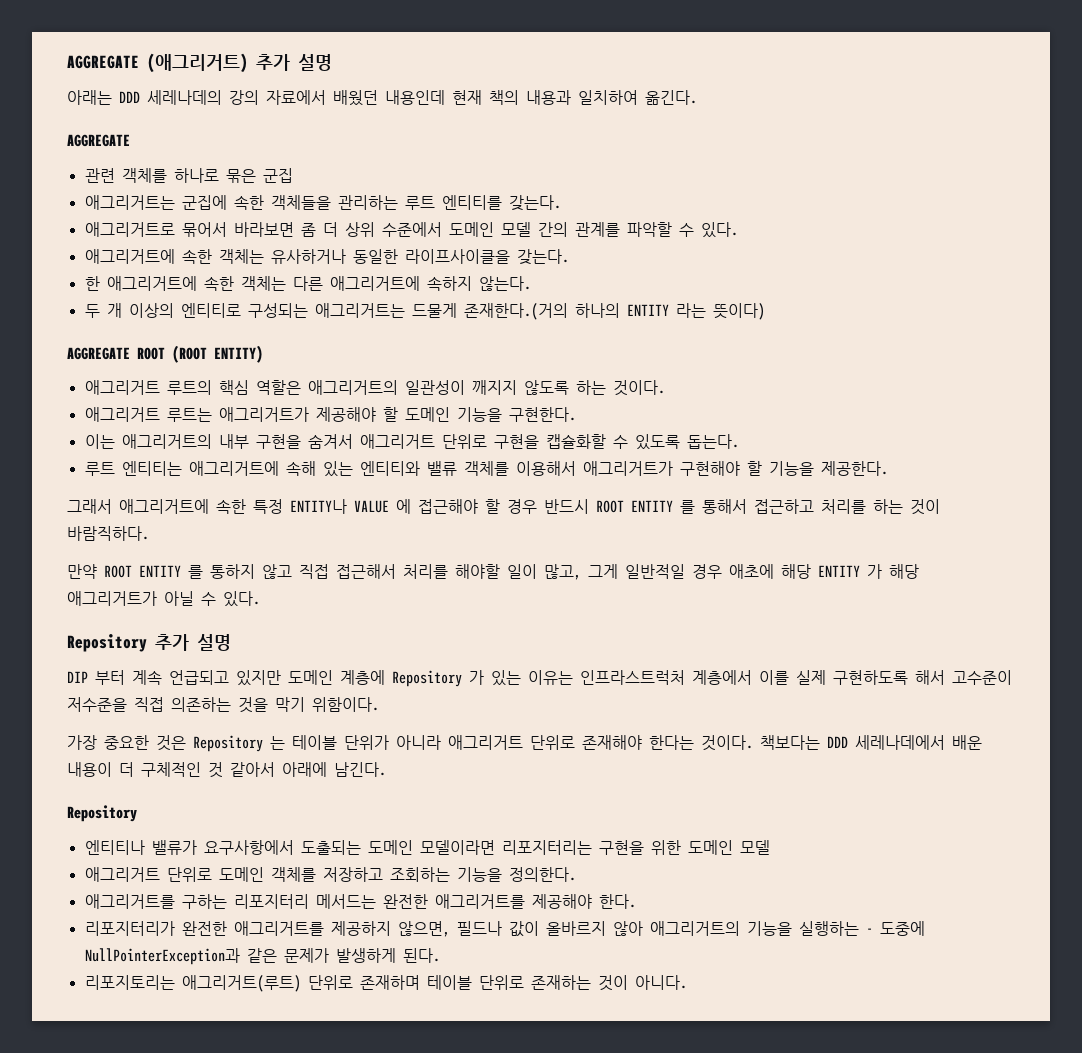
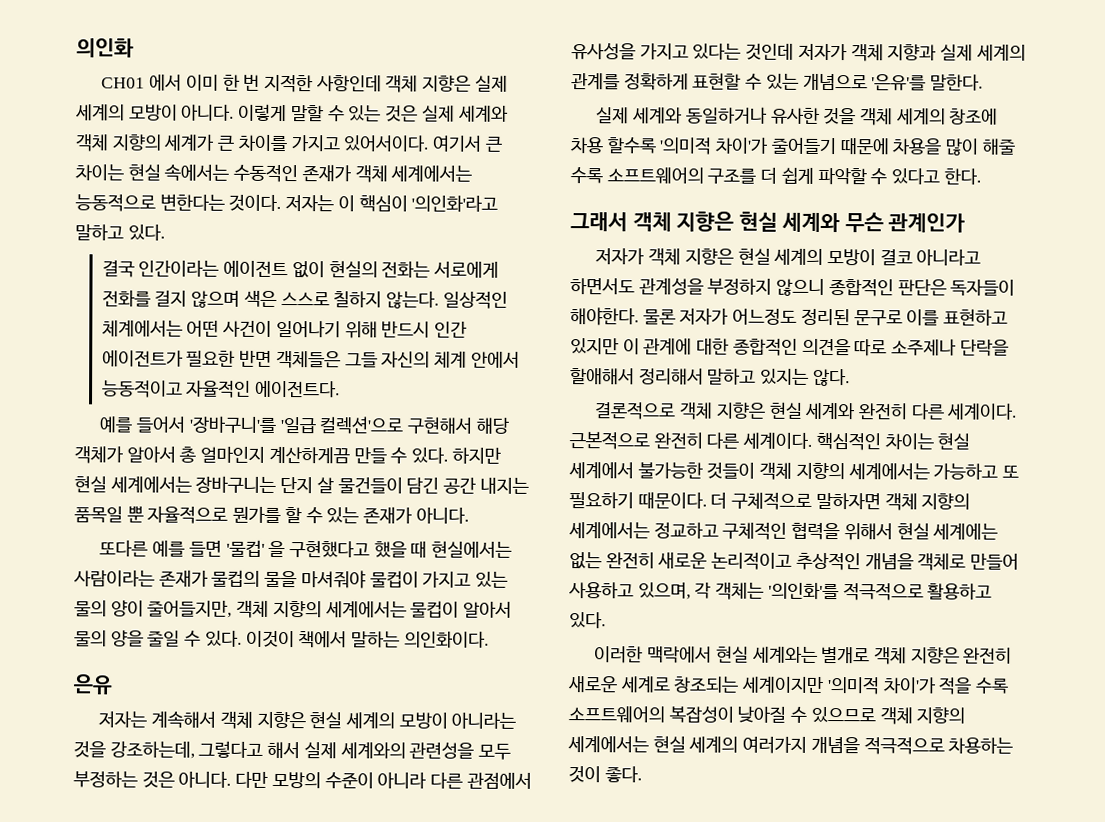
[67,53,332,73] [67,90,697,106] [67,134,130,147] [84,168,293,183] [84,195,561,211] [84,222,738,238] [84,249,569,265] [84,276,531,291] [84,303,765,320] [67,345,263,363] [84,380,665,396] [84,407,576,422] [84,434,739,450] [84,461,888,477] [67,499,940,515] [67,526,149,541] [67,564,919,580] [67,591,260,607] [67,634,231,652] [67,670,1012,687] [67,697,379,713] [67,735,982,752] [67,762,386,778] [67,805,137,822] [84,840,770,855] [84,867,576,882] [84,894,636,909] [84,921,925,937] [84,948,440,965] [84,975,687,992] AGGREGATE (애그리거트) 추가 설명 // 아래는 DDD 세레나데의 강의 자료에서 배웠던 내용인데 현재 책의 내용과 일치하여 옮긴다. // AGGREGATE // 관련 객체를 하나로 묶은 군집 // 애그리거트는 군집에 속한 객체들을 관리하는 루트 엔티티를 갖는다. // 애그리거트로 묶어서 바라보면 좀 더 상위 수준에서 도메인 모델 간의 관계를 파악할 수 있다. // 애그리거트에 속한 객체는 유사하거나 동일한 라이프사이클을 갖는다. // 한 애그리거트에 속한 객체는 다른 애그리거트에 속하지 않는다. // 두 개 이상의 엔티티로 구성되는 애그리거트는 드물게 존재한다.(거의 하나의 ENTITY 라는 뜻이다) // AGGREGATE ROOT (ROOT ENTITY) // 애그리거트 루트의 핵심 역할은 애그리거트의 일관성이 깨지지 않도록 하는 것이다. // 애그리거트 루트는 애그리거트가 제공해야 할 도메인 기능을 구현한다. // 이는 애그리거트의 내부 구현을 숨겨서 애그리거트 단위로 구현을 캡슐화할 수 있도록 돕는다. // 루트 엔티티는 애그리거트에 속해 있는 엔티티와 밸류 객체를 이용해서 애그리거트가 구현해야 할 기능을 제공한다. // 그래서 애그리거트에 속한 특정 ENTITY나 VALUE 에 접근해야 할 경우 반드시 ROOT ENTITY 를 통해서 접근하고 처리를 하는 것이 바람직하다. // 만약 ROOT ENTITY 를 통하지 않고 직접 접근해서 처리를 해야할 일이 많고, 그게 일반적일 경우 애초에 해당 ENTITY 가 해당 애그리거트가 아닐 수 있다. // Repository 추가 설명 // DIP 부터 계속 언급되고 있지만 도메인 계층에 Repository 가 있는 이유는 인프라스트럭처 계층에서 이를 실제 구현하도록 해서 고수준이 저수준을 직접 의존하는 것을 막기 위함이다. // 가장 중요한 것은 Repository 는 테이블 단위가 아니라 애그리거트 단위로 존재해야 한다는 것이다. 책보다는 DDD 세레나데에서 배운 내용이 더 구체적인 것 같아서 아래에 남긴다. // Repository // 엔티티나 밸류가 요구사항에서 도출되는 도메인 모델이라면 리포지터리는 구현을 위한 도메인 모델 // 애그리거트 단위로 도메인 객체를 저장하고 조회하는 기능을 정의한다. // 애그리거트를 구하는 리포지터리 메서드는 완전한 애그리거트를 제공해야 한다. // 리포지터리가 완전한 애그리거트를 제공하지 않으면, 필드나 값이 올바르지 않아 애그리거트의 기능을 실행하는 - 도중에 NullPointerException과 같은 문제가 발생하게 된다. // 리포지토리는 애그리거트(루트) 단위로 존재하며 테이블 단위로 존재하는 것이 아니다. -> [76,38,134,58] [101,74,508,93] [75,103,509,122] [75,133,503,152] [75,163,473,183] [75,193,499,213] [75,224,165,241] [101,260,499,279] [101,289,508,309] [101,319,467,339] [101,350,520,369] [101,380,341,398] [99,415,509,435] [74,445,501,464] [74,475,529,494] [74,505,469,524] [99,539,513,558] [73,569,509,589] [74,599,513,618] [74,629,489,649] [73,674,113,695] [98,710,517,729] [73,740,512,760] [73,771,532,789] [571,43,1026,62] [571,72,984,91] [596,106,999,126] [570,137,1016,156] [570,167,981,186] [570,211,966,233] [595,247,982,266] [570,277,1016,297] [570,307,1009,326] [570,337,1009,357] [570,368,850,387] [594,401,1018,420] [569,431,971,451] [568,461,1020,480] [569,491,971,511] [568,521,999,541] [569,552,1020,571] [568,581,993,601] [569,612,606,629] [594,645,1013,665] [567,675,1010,695] [568,706,966,725] [567,735,1014,755] [568,766,642,783] 의인화 // CH01 에서 이미 한 번 지적한 사항인데 객체 지향은 실제 세계의 모방이 아니다. 이렇게 말할 수 있는 것은 실제 세계와 객체 지향의 세계가 큰 차이를 가지고 있어서이다. 여기서 큰 차이는 현실 속에서는 수동적인 존재가 객체 세계에서는 능동적으로 변한다는 것이다. 저자는 이 핵심이 '의인화'라고 말하고 있다. // 결국 인간이라는 에이전트 없이 현실의 전화는 서로에게 전화를 걸지 않으며 색은 스스로 칠하지 않는다. 일상적인 체계에서는 어떤 사건이 일어나기 위해 반드시 인간 에이전트가 필요한 반면 객체들은 그들 자신의 체계 안에서 능동적이고 자율적인 에이전트다. // 예를 들어서 '장바구니'를 '일급 컬렉션'으로 구현해서 해당 객체가 알아서 총 얼마인지 계산하게끔 만들 수 있다. 하지만 현실 세계에서는 장바구니는 단지 살 물건들이 담긴 공간 내지는 품목일 뿐 자율적으로 뭔가를 할 수 있는 존재가 아니다. // 또다른 예를 들면 '물컵' 을 구현했다고 했을 때 현실에서는 사람이라는 존재가 물컵의 물을 마셔줘야 물컵이 가지고 있는 물의 양이 줄어들지만, 객체 지향의 세계에서는 물컵이 알아서 물의 양을 줄일 수 있다. 이것이 책에서 말하는 의인화이다. // 은유 // 저자는 계속해서 객체 지향은 현실 세계의 모방이 아니라는 것을 강조하는데, 그렇다고 해서 실제 세계와의 관련성을 모두 부정하는 것은 아니다. 다만 모방의 수준이 아니라 다른 관점에서 유사성을 가지고 있다는 것인데 저자가 객체 지향과 실제 세계의 관계를 정확하게 표현할 수 있는 개념으로 '은유'를 말한다. // 실제 세계와 동일하거나 유사한 것을 객체 세계의 창조에 차용 할수록 '의미적 차이'가 줄어들기 때문에 차용을 많이 해줄 수록 소프트웨어의 구조를 더 쉽게 파악할 수 있다고 한다. // 그래서 객체 지향은 현실 세계와 무슨 관계인가 // 저자가 객체 지향은 현실 세계의 모방이 결코 아니라고 하면서도 관계성을 부정하지 않으니 종합적인 판단은 독자들이 해야한다. 물론 저자가 어느정도 정리된 문구로 이를 표현하고 있지만 이 관계에 대한 종합적인 의견을 따로 소주제나 단락을 할애해서 정리해서 말하고 있지는 않다. // 결론적으로 객체 지향은 현실 세계와 완전히 다른 세계이다. 근본적으로 완전히 다른 세계이다. 핵심적인 차이는 현실 세계에서 불가능한 것들이 객체 지향의 세계에서는 가능하고 또 필요하기 때문이다. 더 구체적으로 말하자면 객체 지향의 세계에서는 정교하고 구체적인 협력을 위해서 현실 세계에는 없는 완전히 새로운 논리적이고 추상적인 개념을 객체로 만들어 사용하고 있으며, 각 객체는 '의인화'를 적극적으로 활용하고 있다. // 이러한 맥락에서 현실 세계와는 별개로 객체 지향은 완전히 새로운 세계로 창조되는 세계이지만 '의미적 차이'가 적을 수록 소프트웨어의 복잡성이 낮아질 수 있으므로 객체 지향의 세계에서는 현실 세계의 여러가지 개념을 적극적으로 차용하는 것이 좋다.

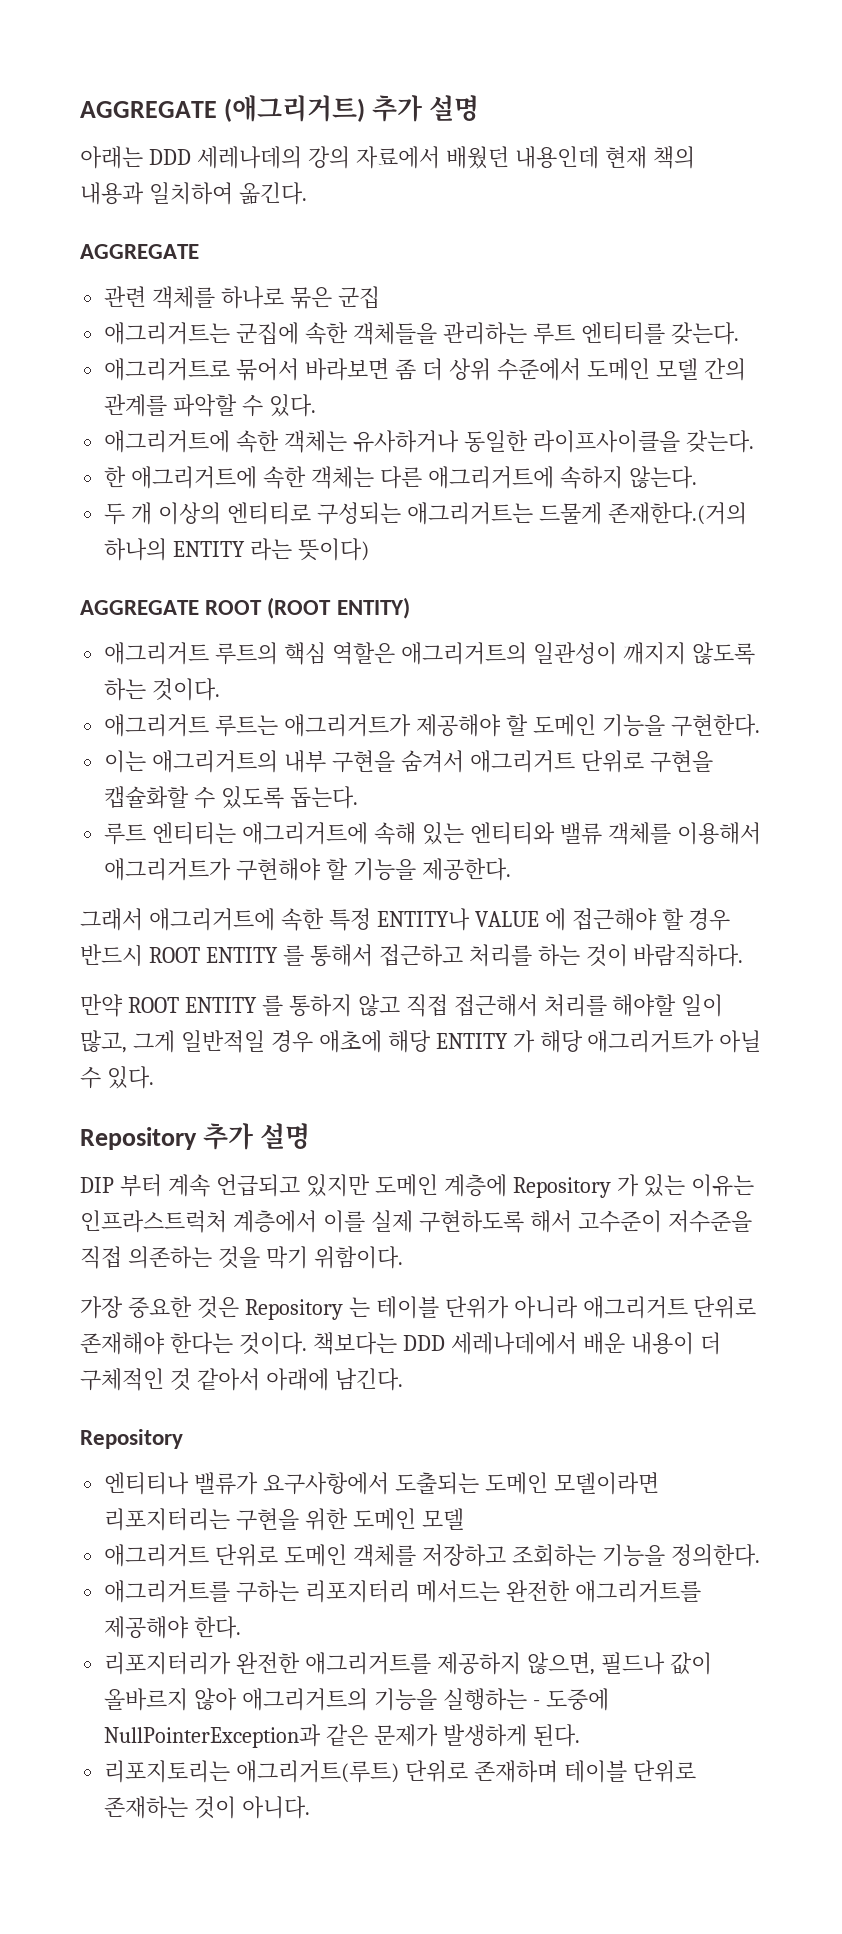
[76,38,134,58] [101,74,508,93] [75,103,509,122] [75,133,503,152] [75,163,473,183] [75,193,499,213] [75,224,165,241] [101,260,499,279] [101,289,508,309] [101,319,467,339] [101,350,520,369] [101,380,341,398] [99,415,509,435] [74,445,501,464] [74,475,529,494] [74,505,469,524] [99,539,513,558] [73,569,509,589] [74,599,513,618] [74,629,489,649] [73,674,113,695] [98,710,517,729] [73,740,512,760] [73,771,532,789] [571,43,1026,62] [571,72,984,91] [596,106,999,126] [570,137,1016,156] [570,167,981,186] [570,211,966,233] [595,247,982,266] [570,277,1016,297] [570,307,1009,326] [570,337,1009,357] [570,368,850,387] [594,401,1018,420] [569,431,971,451] [568,461,1020,480] [569,491,971,511] [568,521,999,541] [569,552,1020,571] [568,581,993,601] [569,612,606,629] [594,645,1013,665] [567,675,1010,695] [568,706,966,725] [567,735,1014,755] [568,766,642,783] 의인화 // CH01 에서 이미 한 번 지적한 사항인데 객체 지향은 실제 세계의 모방이 아니다. 이렇게 말할 수 있는 것은 실제 세계와 객체 지향의 세계가 큰 차이를 가지고 있어서이다. 여기서 큰 차이는 현실 속에서는 수동적인 존재가 객체 세계에서는 능동적으로 변한다는 것이다. 저자는 이 핵심이 '의인화'라고 말하고 있다. // 결국 인간이라는 에이전트 없이 현실의 전화는 서로에게 전화를 걸지 않으며 색은 스스로 칠하지 않는다. 일상적인 체계에서는 어떤 사건이 일어나기 위해 반드시 인간 에이전트가 필요한 반면 객체들은 그들 자신의 체계 안에서 능동적이고 자율적인 에이전트다. // 예를 들어서 '장바구니'를 '일급 컬렉션'으로 구현해서 해당 객체가 알아서 총 얼마인지 계산하게끔 만들 수 있다. 하지만 현실 세계에서는 장바구니는 단지 살 물건들이 담긴 공간 내지는 품목일 뿐 자율적으로 뭔가를 할 수 있는 존재가 아니다. // 또다른 예를 들면 '물컵' 을 구현했다고 했을 때 현실에서는 사람이라는 존재가 물컵의 물을 마셔줘야 물컵이 가지고 있는 물의 양이 줄어들지만, 객체 지향의 세계에서는 물컵이 알아서 물의 양을 줄일 수 있다. 이것이 책에서 말하는 의인화이다. // 은유 // 저자는 계속해서 객체 지향은 현실 세계의 모방이 아니라는 것을 강조하는데, 그렇다고 해서 실제 세계와의 관련성을 모두 부정하는 것은 아니다. 다만 모방의 수준이 아니라 다른 관점에서 유사성을 가지고 있다는 것인데 저자가 객체 지향과 실제 세계의 관계를 정확하게 표현할 수 있는 개념으로 '은유'를 말한다. // 실제 세계와 동일하거나 유사한 것을 객체 세계의 창조에 차용 할수록 '의미적 차이'가 줄어들기 때문에 차용을 많이 해줄 수록 소프트웨어의 구조를 더 쉽게 파악할 수 있다고 한다. // 그래서 객체 지향은 현실 세계와 무슨 관계인가 // 저자가 객체 지향은 현실 세계의 모방이 결코 아니라고 하면서도 관계성을 부정하지 않으니 종합적인 판단은 독자들이 해야한다. 물론 저자가 어느정도 정리된 문구로 이를 표현하고 있지만 이 관계에 대한 종합적인 의견을 따로 소주제나 단락을 할애해서 정리해서 말하고 있지는 않다. // 결론적으로 객체 지향은 현실 세계와 완전히 다른 세계이다. 근본적으로 완전히 다른 세계이다. 핵심적인 차이는 현실 세계에서 불가능한 것들이 객체 지향의 세계에서는 가능하고 또 필요하기 때문이다. 더 구체적으로 말하자면 객체 지향의 세계에서는 정교하고 구체적인 협력을 위해서 현실 세계에는 없는 완전히 새로운 논리적이고 추상적인 개념을 객체로 만들어 사용하고 있으며, 각 객체는 '의인화'를 적극적으로 활용하고 있다. // 이러한 맥락에서 현실 세계와는 별개로 객체 지향은 완전히 새로운 세계로 창조되는 세계이지만 '의미적 차이'가 적을 수록 소프트웨어의 복잡성이 낮아질 수 있으므로 객체 지향의 세계에서는 현실 세계의 여러가지 개념을 적극적으로 차용하는 것이 좋다. -> [80,95,480,122] [80,146,695,169] [80,182,307,205] [80,244,199,259] [104,286,380,309] [104,322,739,345] [104,358,746,381] [104,394,317,417] [104,430,754,453] [104,466,697,489] [104,502,747,525] [104,538,370,561] [80,597,410,619] [104,642,755,665] [104,678,221,701] [104,714,760,737] [104,750,713,773] [104,786,359,809] [104,822,761,845] [104,858,511,881] [80,908,731,931] [80,944,744,967] [80,994,724,1017] [80,1030,762,1053] [80,1066,154,1089] [80,1123,311,1150] [80,1174,755,1198] [80,1210,752,1233] [80,1246,403,1269] [80,1296,757,1320] [80,1332,721,1355] [80,1368,403,1391] [80,1429,183,1449] [104,1472,659,1495] [104,1508,464,1531] [104,1544,760,1567] [104,1580,701,1603] [104,1616,242,1639] [104,1652,712,1675] [104,1688,609,1711] [104,1724,580,1748] [104,1760,696,1783] [104,1796,311,1819] AGGREGATE (애그리거트) 추가 설명 // 아래는 DDD 세레나데의 강의 자료에서 배웠던 내용인데 현재 책의 내용과 일치하여 옮긴다. // AGGREGATE // 관련 객체를 하나로 묶은 군집 // 애그리거트는 군집에 속한 객체들을 관리하는 루트 엔티티를 갖는다. // 애그리거트로 묶어서 바라보면 좀 더 상위 수준에서 도메인 모델 간의 관계를 파악할 수 있다. // 애그리거트에 속한 객체는 유사하거나 동일한 라이프사이클을 갖는다. // 한 애그리거트에 속한 객체는 다른 애그리거트에 속하지 않는다. // 두 개 이상의 엔티티로 구성되는 애그리거트는 드물게 존재한다.(거의 하나의 ENTITY 라는 뜻이다) // AGGREGATE ROOT (ROOT ENTITY) // 애그리거트 루트의 핵심 역할은 애그리거트의 일관성이 깨지지 않도록 하는 것이다. // 애그리거트 루트는 애그리거트가 제공해야 할 도메인 기능을 구현한다. // 이는 애그리거트의 내부 구현을 숨겨서 애그리거트 단위로 구현을 캡슐화할 수 있도록 돕는다. // 루트 엔티티는 애그리거트에 속해 있는 엔티티와 밸류 객체를 이용해서 애그리거트가 구현해야 할 기능을 제공한다. // 그래서 애그리거트에 속한 특정 ENTITY나 VALUE 에 접근해야 할 경우 반드시 ROOT ENTITY 를 통해서 접근하고 처리를 하는 것이 바람직하다. // 만약 ROOT ENTITY 를 통하지 않고 직접 접근해서 처리를 해야할 일이 많고, 그게 일반적일 경우 애초에 해당 ENTITY 가 해당 애그리거트가 아닐 수 있다. // Repository 추가 설명 // DIP 부터 계속 언급되고 있지만 도메인 계층에 Repository 가 있는 이유는 인프라스트럭처 계층에서 이를 실제 구현하도록 해서 고수준이 저수준을 직접 의존하는 것을 막기 위함이다. // 가장 중요한 것은 Repository 는 테이블 단위가 아니라 애그리거트 단위로 존재해야 한다는 것이다. 책보다는 DDD 세레나데에서 배운 내용이 더 구체적인 것 같아서 아래에 남긴다. // Repository // 엔티티나 밸류가 요구사항에서 도출되는 도메인 모델이라면 리포지터리는 구현을 위한 도메인 모델 // 애그리거트 단위로 도메인 객체를 저장하고 조회하는 기능을 정의한다. // 애그리거트를 구하는 리포지터리 메서드는 완전한 애그리거트를 제공해야 한다. // 리포지터리가 완전한 애그리거트를 제공하지 않으면, 필드나 값이 올바르지 않아 애그리거트의 기능을 실행하는 - 도중에 NullPointerException과 같은 문제가 발생하게 된다. // 리포지토리는 애그리거트(루트) 단위로 존재하며 테이블 단위로 존재하는 것이 아니다.

